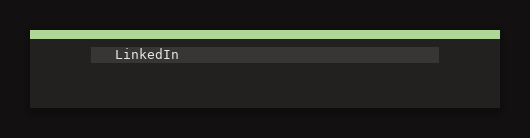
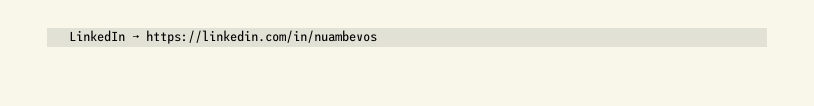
(179, 53) none -> [131,30,377,44] → https://linkedin.com/in/nuambevos

